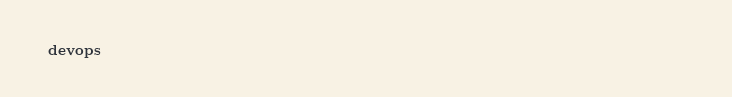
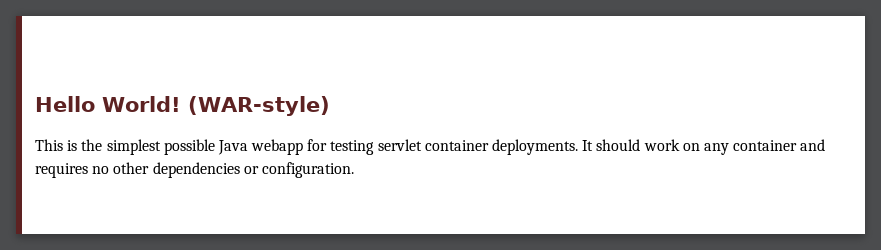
[48,45,101,58] devops -> [35,96,330,116] [35,139,826,155] [35,162,354,178] Hello World! (WAR-style) // This is the simplest possible Java webapp for testing servlet container deployments. It should work on any container and requires no other dependencies or configuration.

